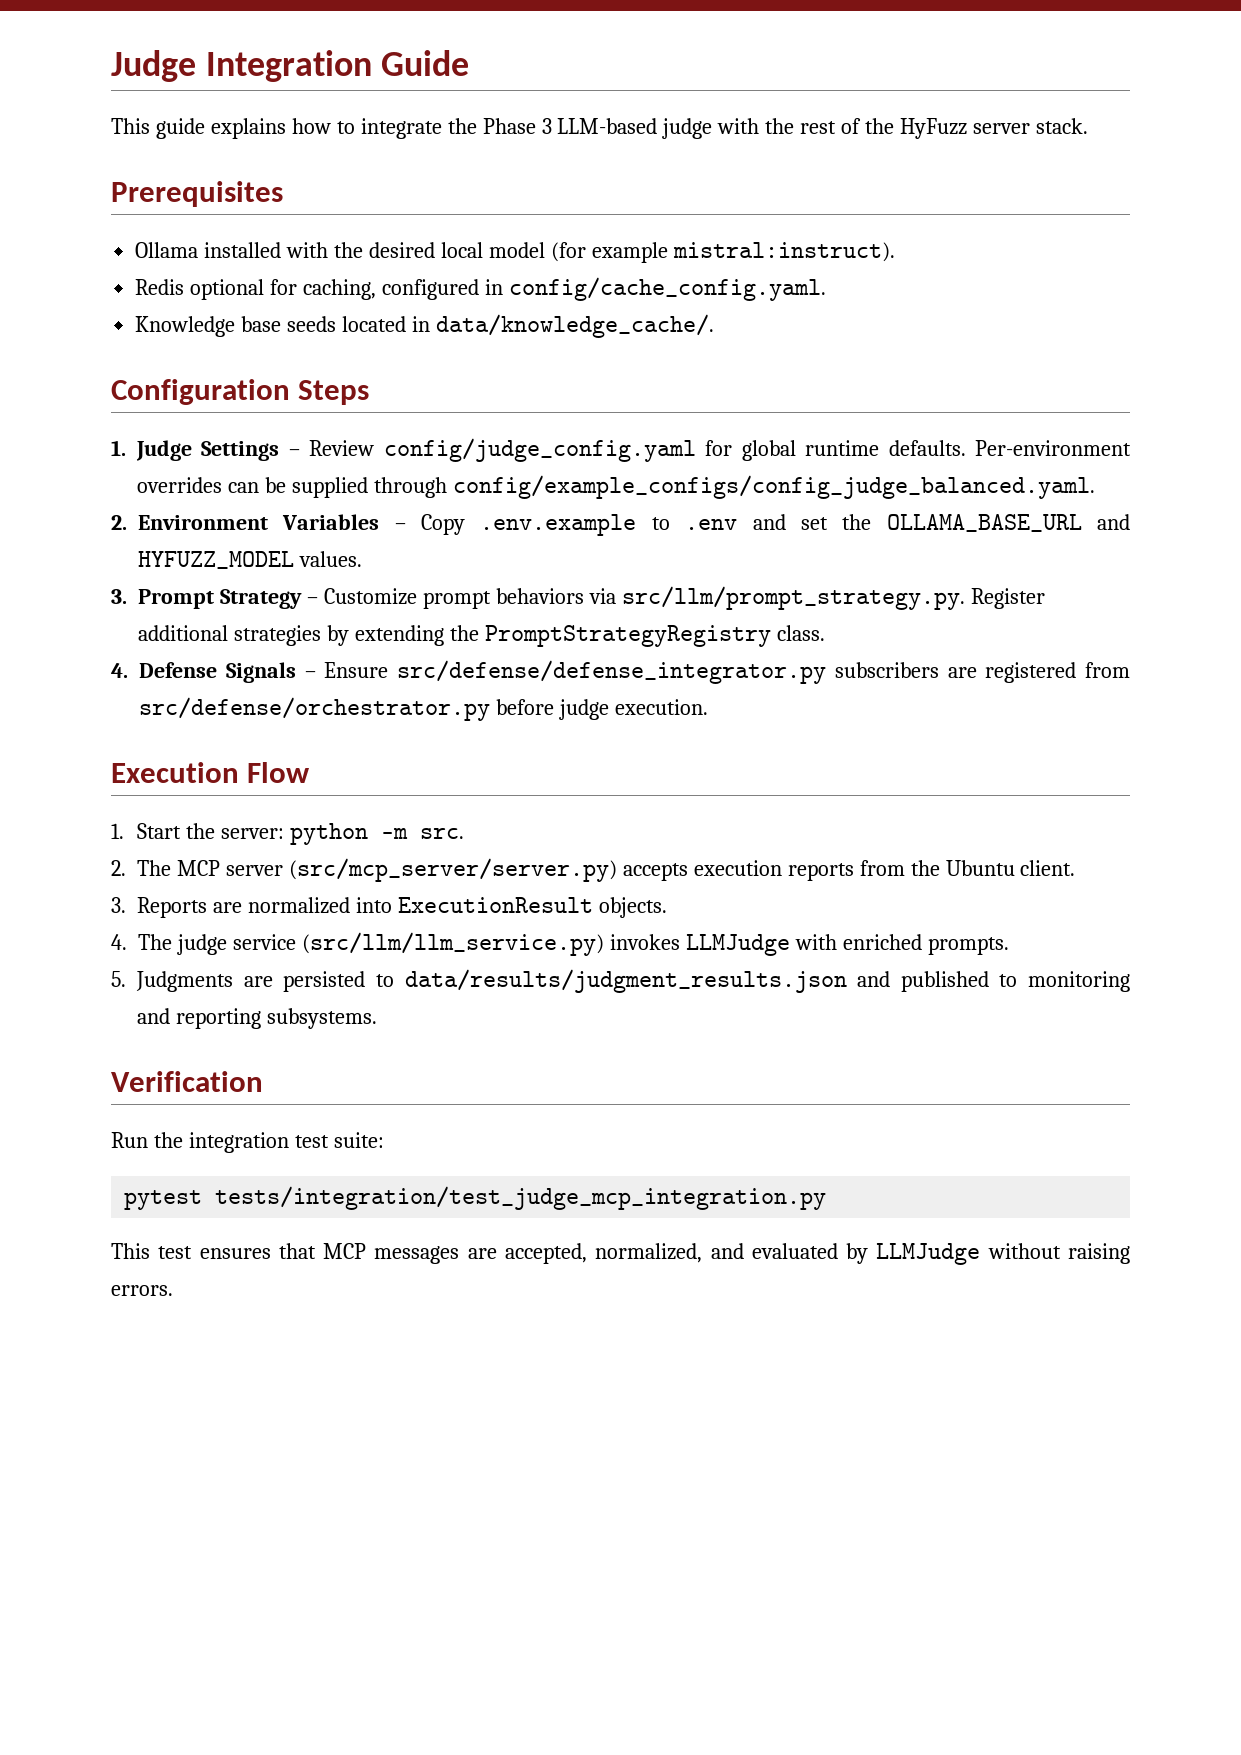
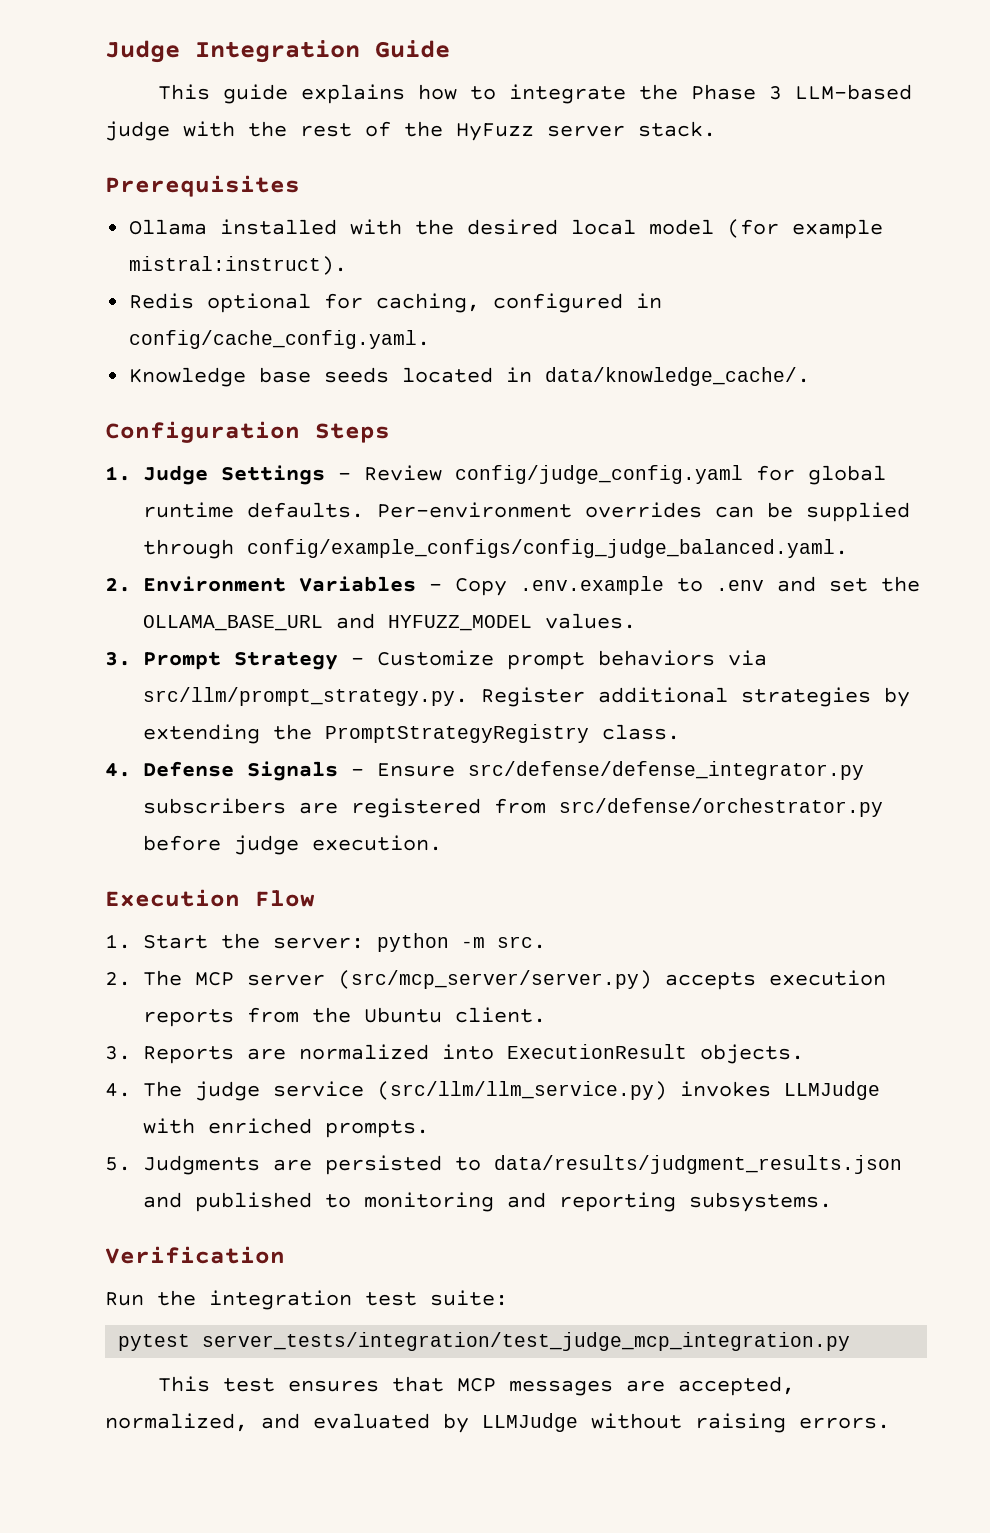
[215,1186,827,1210] tests/integration/test_judge_mcp_integration.py -> [202,1332,851,1351] server_tests/integration/test_judge_mcp_integration.py

